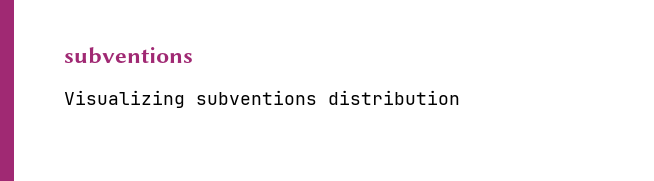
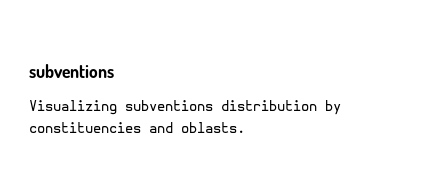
(460, 97) none -> [325,100,341,115] [29,122,245,133] by constituencies and oblasts.

